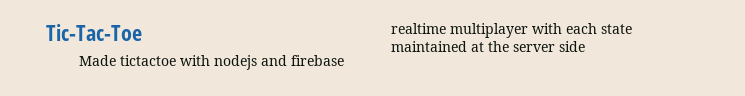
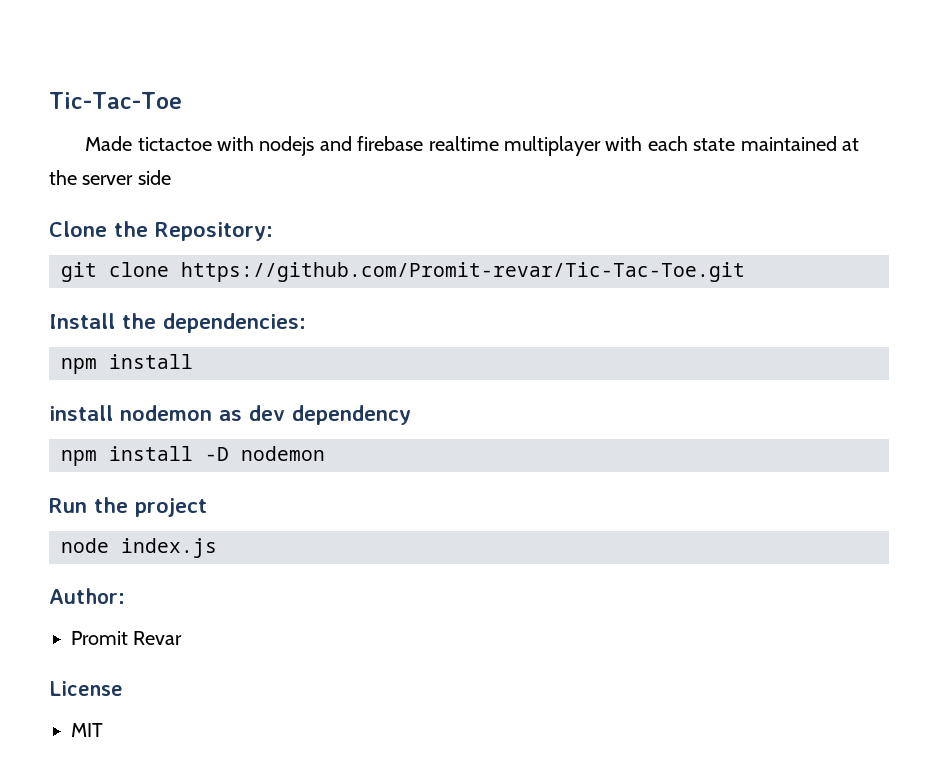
(585, 46) none -> [49,221,273,241] [61,262,745,282] [49,313,306,333] [61,354,193,374] [49,405,411,425] [61,446,325,466] [49,497,207,517] [61,538,217,558] [49,588,125,604] [71,631,183,645] [49,681,123,696] [71,723,103,737] // Clone the Repository: // git clone https://github.com/Promit-revar/Tic-Tac-Toe.git // Install the dependencies: // npm install // install nodemon as dev dependency // npm install -D nodemon // Run the project // node index.js // Author: // Promit Revar // License // MIT

